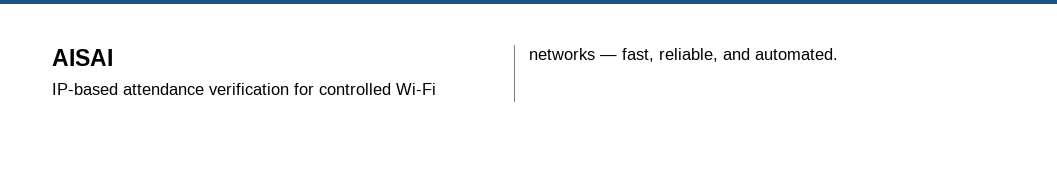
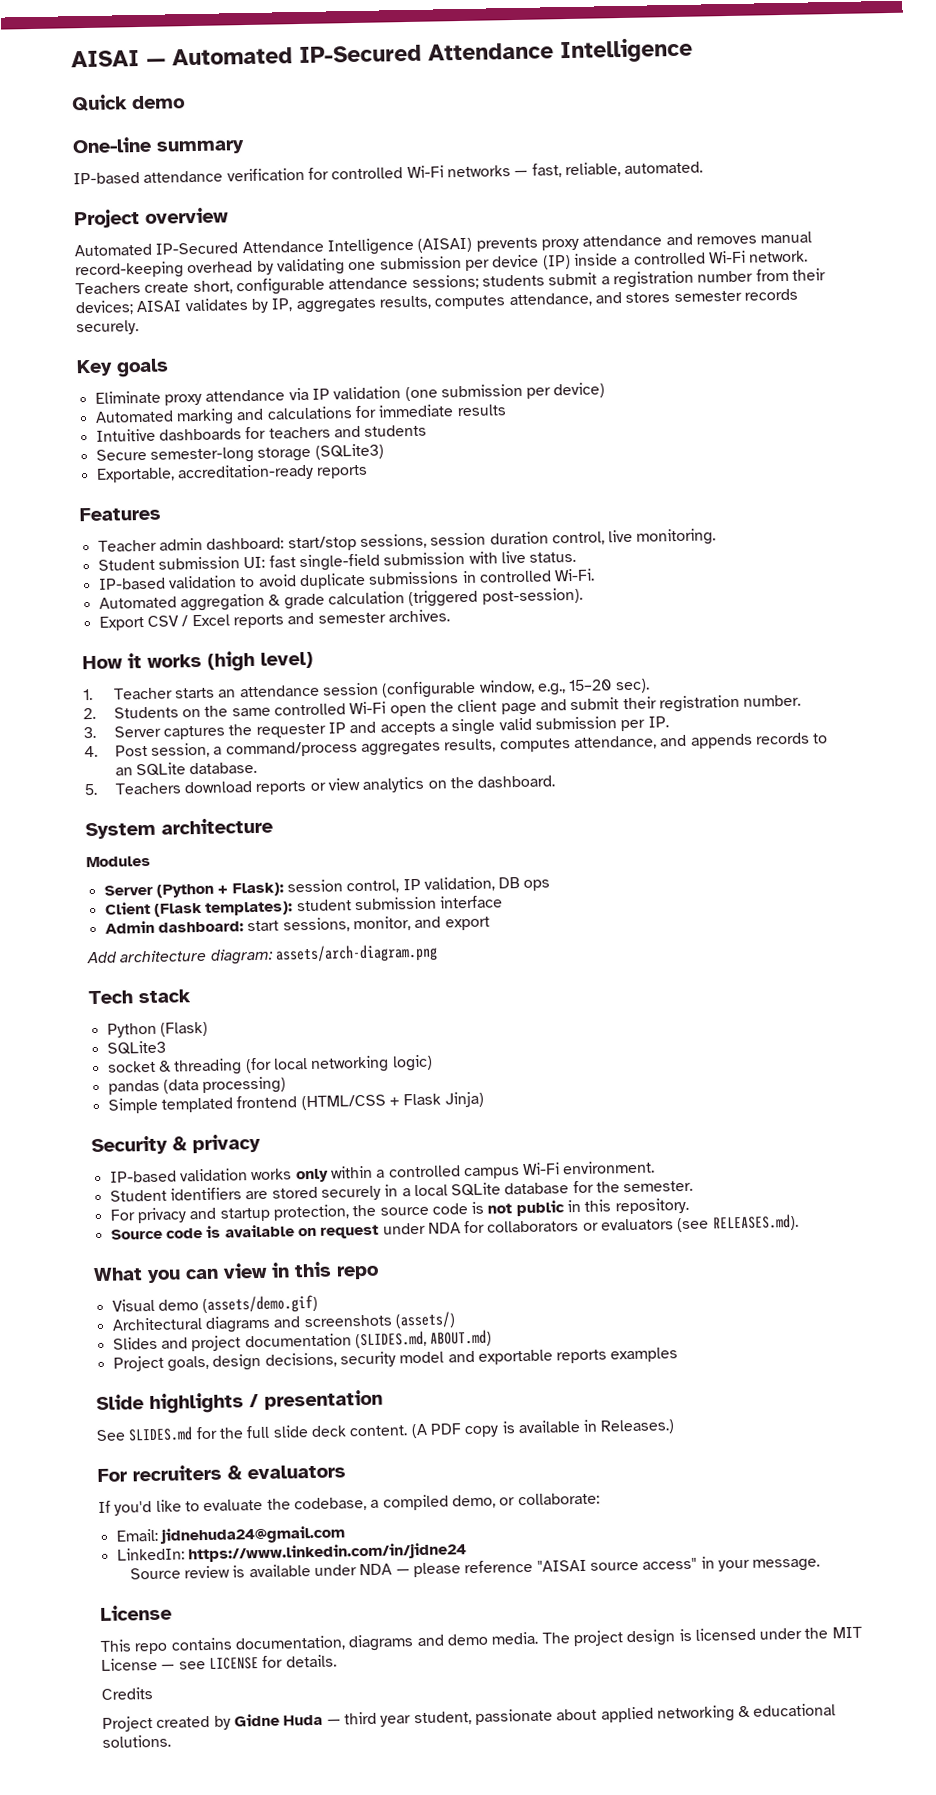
[52,49,113,66] AISAI -> [71,37,693,68] [71,94,185,112] [72,136,245,155] AISAI — Automated IP-Secured Attendance Intelligence // Quick demo // One-line summary
[723,48,838,60] and automated. -> [624,161,704,174] [74,207,229,229] [74,231,813,257] [75,250,809,280] [75,268,826,296] [75,288,798,316] [76,320,139,336] [76,358,169,378] [94,382,606,406] [94,404,507,426] [95,424,428,442] [95,443,384,464] [95,463,369,483] [79,506,161,522] [97,528,717,552] [97,550,577,572] [97,568,596,590] [98,587,583,612] [98,609,450,631] [82,650,313,672] [83,678,650,701] [83,694,802,720] [83,716,669,740] [84,732,829,758] [114,761,258,777] [84,775,556,796] [85,817,273,840] [86,855,151,868] [103,876,551,898] [104,895,504,917] [104,916,490,934] [86,943,438,965] [88,989,191,1005] [106,1021,208,1038] [106,1040,166,1055] [107,1054,433,1076] [107,1076,287,1095] [107,1091,484,1114] [91,1133,261,1156] [109,1160,656,1183] [109,1180,694,1202] [109,1197,689,1224] [110,1213,799,1240] [93,1261,379,1284] [111,1294,319,1315] [111,1311,456,1333] [112,1329,493,1352] [112,1347,679,1372] [96,1389,383,1415] [96,1419,676,1442] [97,1464,346,1483] [98,1492,600,1516] [115,1525,346,1545] [116,1542,467,1563] [129,1556,821,1580] [100,1604,172,1621] [100,1626,862,1655] [101,1654,337,1671] [101,1687,153,1700] [102,1703,837,1732] [102,1734,171,1748] automated. // Project overview // Automated IP-Secured Attendance Intelligence (AISAI) prevents proxy attendance and removes manual record-keeping overhead by validating one submission per device (IP) inside a controlled Wi-Fi network. Teachers create short, configurable attendance sessions; students submit a registration number from their devices; AISAI validates by IP, aggregates results, computes attendance, and stores semester records securely. // Key goals // Eliminate proxy attendance via IP validation (one submission per device) // Automated marking and calculations for immediate results // Intuitive dashboards for teachers and students // Secure semester-long storage (SQLite3) // Exportable, accreditation-ready reports // Features // Teacher admin dashboard: start/stop sessions, session duration control, live monitoring. // Student submission UI: fast single-field submission with live status. // IP-based validation to avoid duplicate submissions in controlled Wi-Fi. // Automated aggregation & grade calculation (triggered post-session). // Export CSV / Excel reports and semester archives. // How it works (high level) // 1. Teacher starts an attendance session (configurable window, e.g., 15–20 sec). // 2. Students on the same controlled Wi-Fi open the client page and submit their registration number. // 3. Server captures the requester IP and accepts a single valid submission per IP. // 4. Post session, a command/process aggregates results, computes attendance, and appends records to an SQLite database. // 5. Teachers download reports or view analytics on the dashboard. // System architecture // Modules // Server (Python + Flask): session control, IP validation, DB ops // Client (Flask templates): student submission interface // Admin dashboard: start sessions, monitor, and export // Add architecture diagram: assets/arch-diagram.png // Tech stack // Python (Flask) // SQLite3 // socket & threading (for local networking logic) // pandas (data processing) // Simple templated frontend (HTML/CSS + Flask Jinja) // Security & privacy // IP-based validation works only within a controlled campus Wi-Fi environment. // Student identifiers are stored securely in a local SQLite database for the semester. // For privacy and startup protection, the source code is not public in this repository. // Source code is available on request under NDA for collaborators or evaluators (see RELEASES.md). // What you can view in this repo // Visual demo (assets/demo.gif) // Architectural diagrams and screenshots (assets/) // Slides and project documentation (SLIDES.md, ABOUT.md) // Project goals, design decisions, security model and exportable reports examples // Slide highlights / presentation // See SLIDES.md for the full slide deck content. (A PDF copy is available in Releases.) // For recruiters & evaluators // If you'd like to evaluate the codebase, a compiled demo, or collaborate: // Email: jidnehuda24@gmail.com // LinkedIn: https://www.linkedin.com/in/jidne24 // Source review is available under NDA — please reference "AISAI source access" in your message. // License // This repo contains documentation, diagrams and demo media. The project design is licensed under the MIT License — see LICENSE for details. // Credits // Project created by Gidne Huda — third year student, passionate about applied networking & educational solutions.

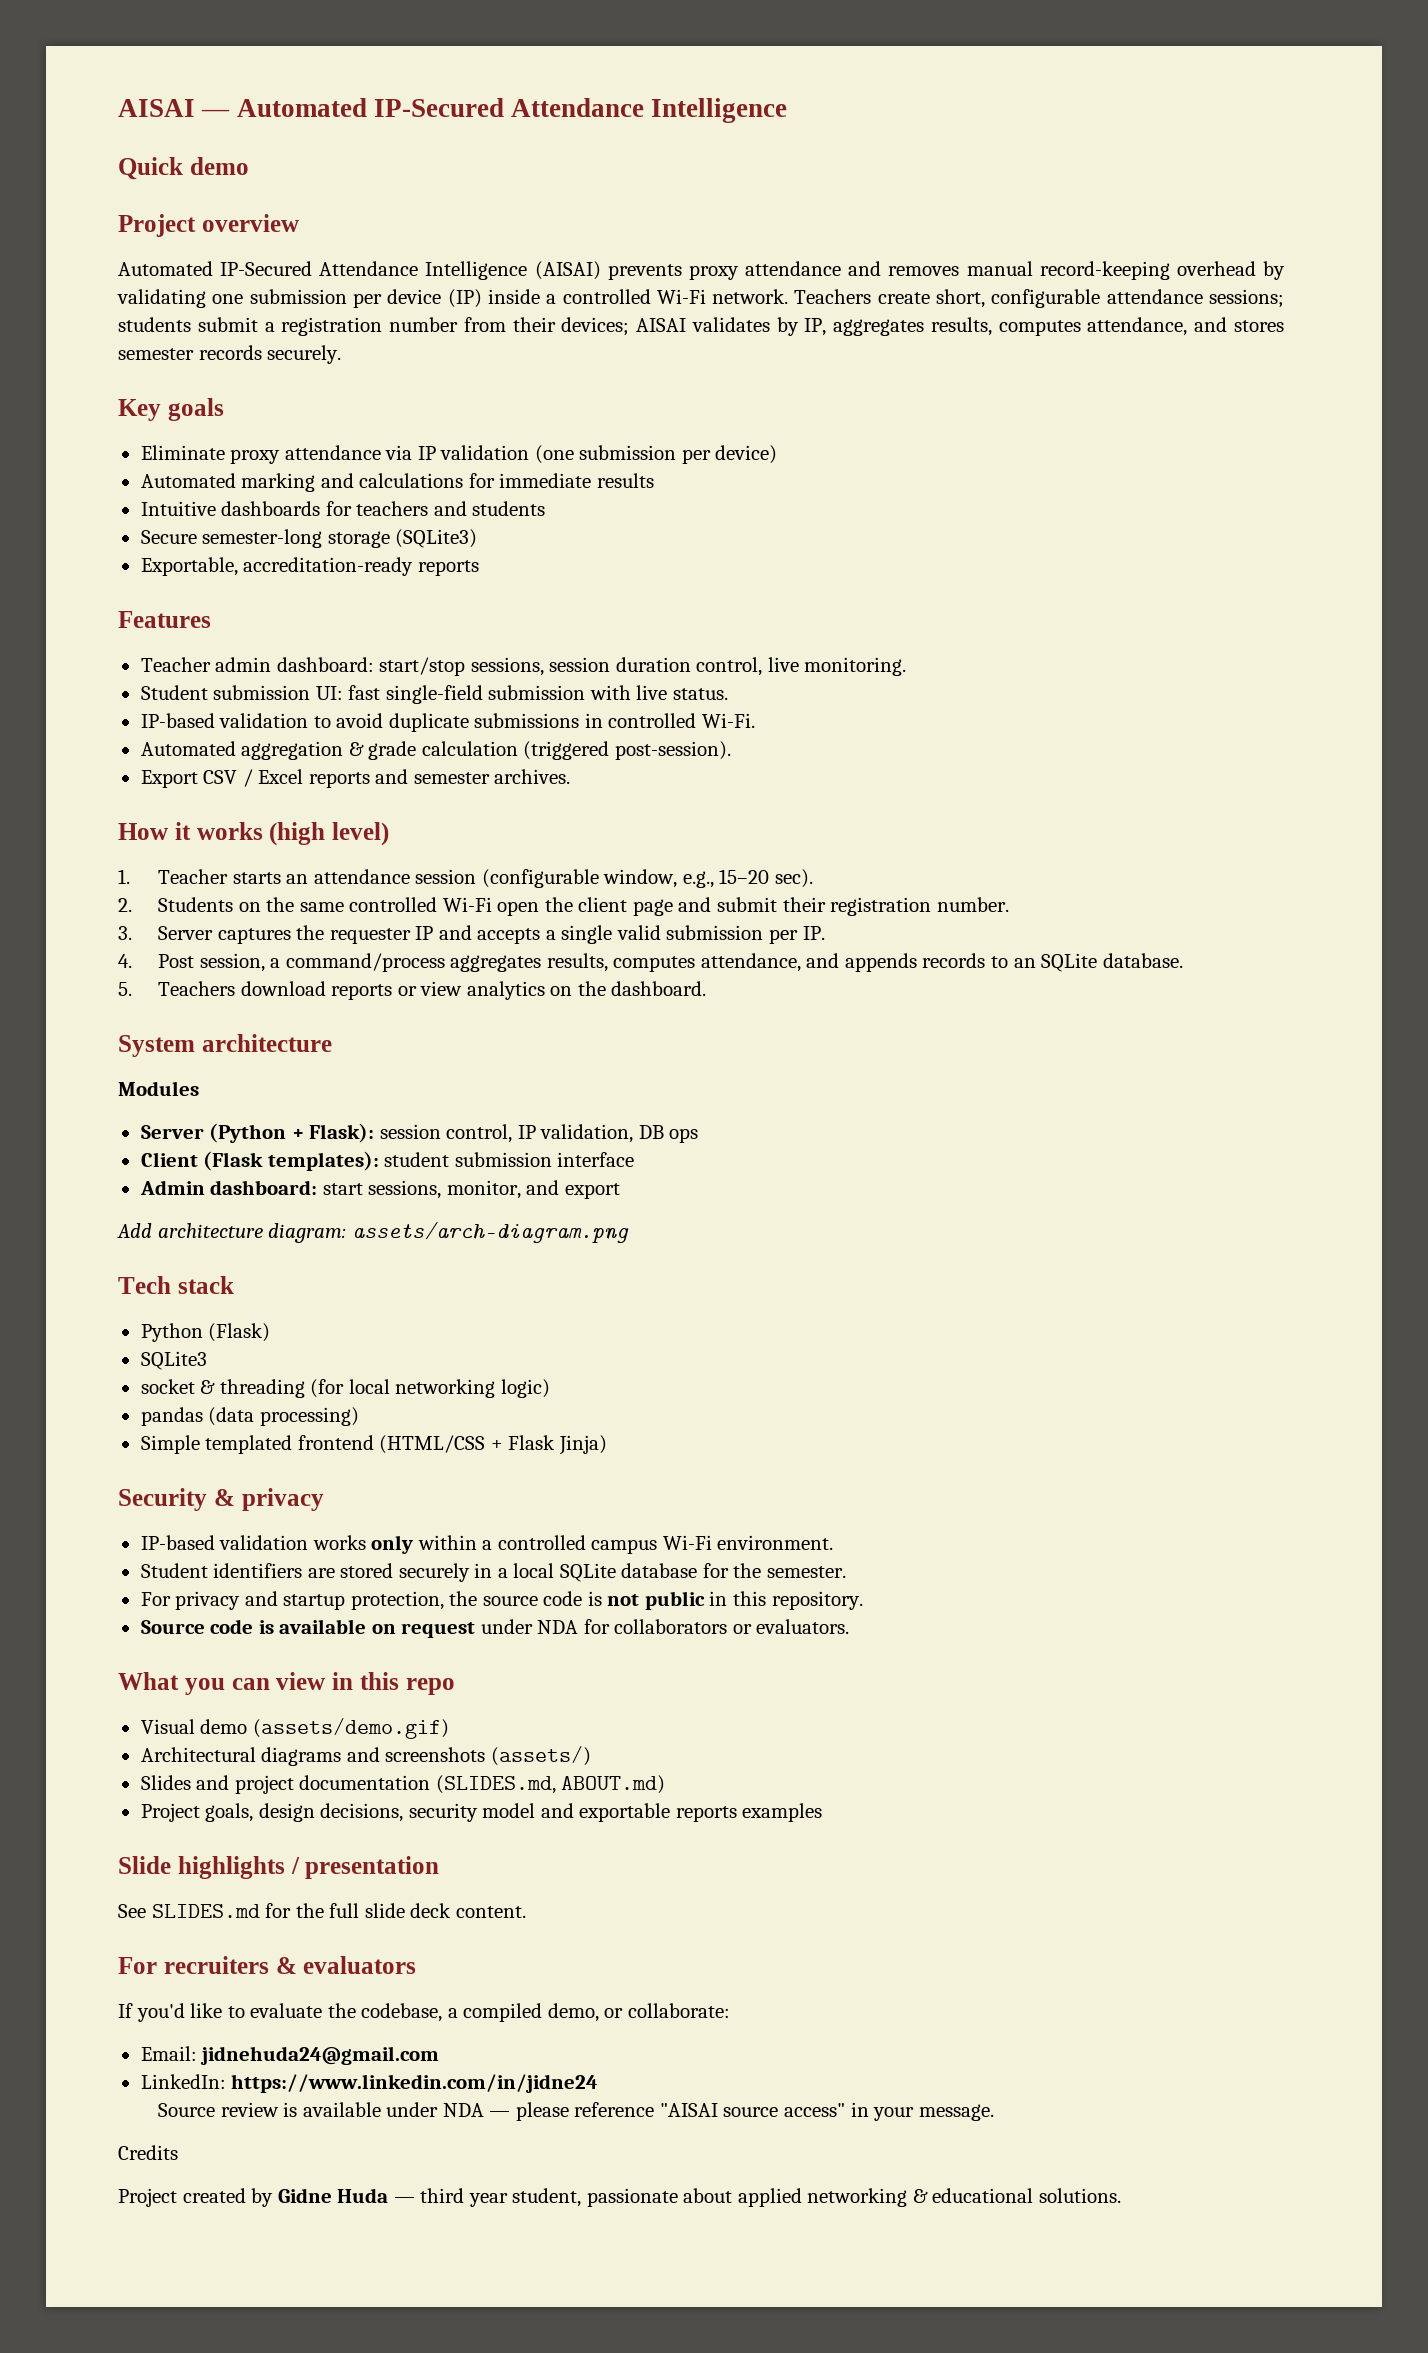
[72,136,245,155] [73,161,704,185] // One-line summary // IP-based attendance verification for controlled Wi-Fi networks — fast, reliable, automated. -> (249, 166) none
[601,1213,799,1233] evaluators (see RELEASES.md). -> [756,1619,850,1634] evaluators.
[410,1419,676,1439] (A PDF copy is available in Releases.) -> (526, 1912) none
[100,1604,172,1621] [100,1626,862,1655] [101,1654,337,1671] // License // This repo contains documentation, diagrams and demo media. The project design is licensed under the MIT License — see LICENSE for details. -> (994, 2112) none

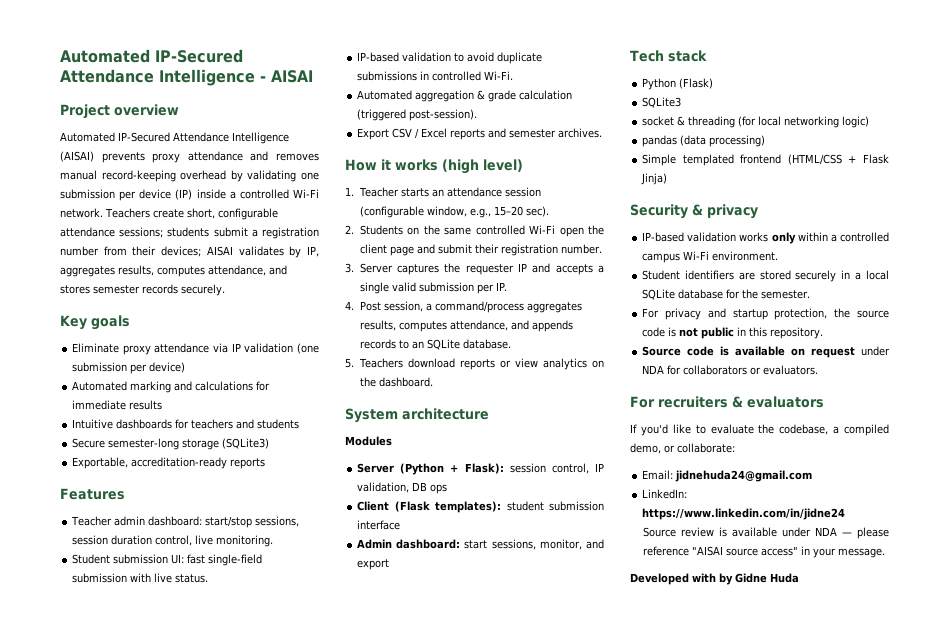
[118,98,788,123] [118,157,249,180] AISAI — Automated IP-Secured Attendance Intelligence // Quick demo -> [60,49,243,63] [60,69,313,86] Automated IP-Secured Attendance Intelligence - AISAI
[117,1222,629,1243] // Add architecture diagram: assets/arch-diagram.png -> (390, 564) none
[118,1672,455,1695] [140,1718,449,1739] [140,1746,591,1766] [140,1775,666,1794] [140,1803,823,1822] [118,1856,440,1879] [118,1903,526,1918] // What you can view in this repo // Visual demo (assets/demo.gif) // Architectural diagrams and screenshots (assets/) // Slides and project documentation (SLIDES.md, ABOUT.md) // Project goals, design decisions, security model and exportable reports examples // Slide highlights / presentation // See SLIDES.md for the full slide deck content. -> (819, 370) none
[118,2145,178,2160] [118,2188,1122,2207] Credits // Project created by Gidne Huda — third year student, passionate about applied networking & educational solutions. -> [630,573,799,585] Developed with by Gidne Huda

